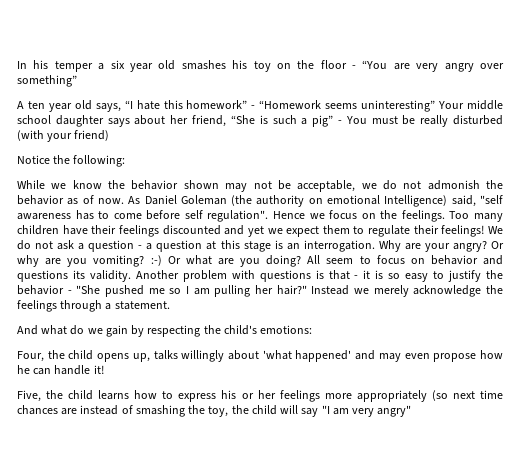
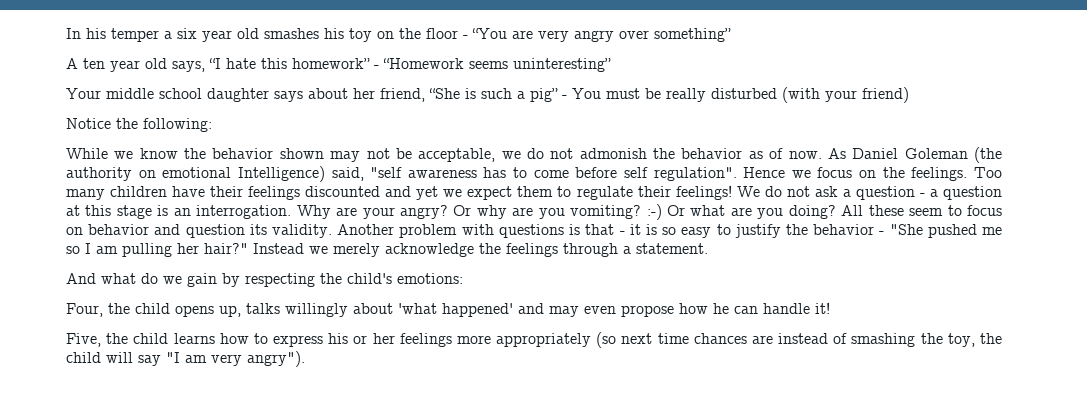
(436, 106) none -> (611, 65) //
(321, 259) none -> [868,205,904,216] these
[17,270,68,282] questions -> [185,224,245,238] question
[377,405,412,417] angry" -> [247,351,305,367] angry").

